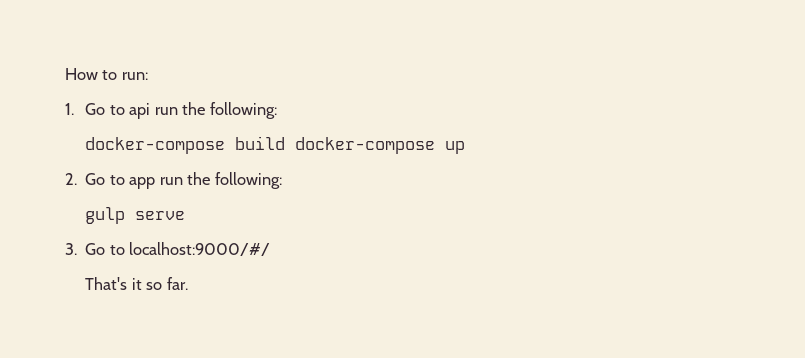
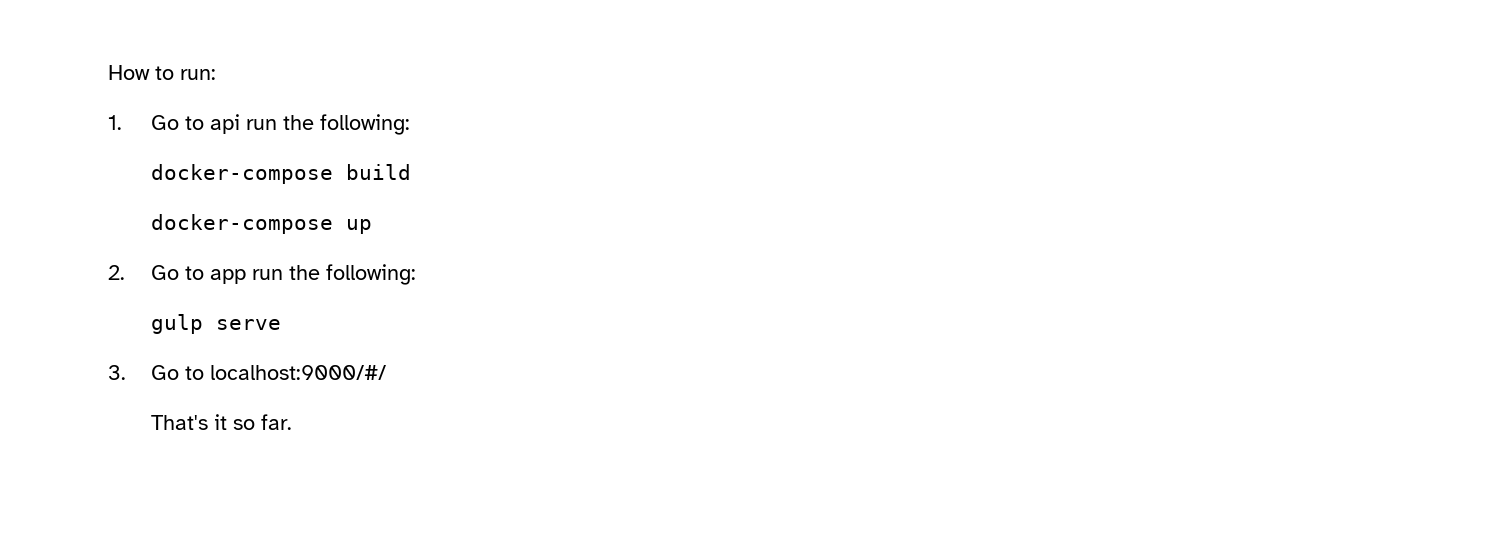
(286, 143) none -> (411, 172) //

